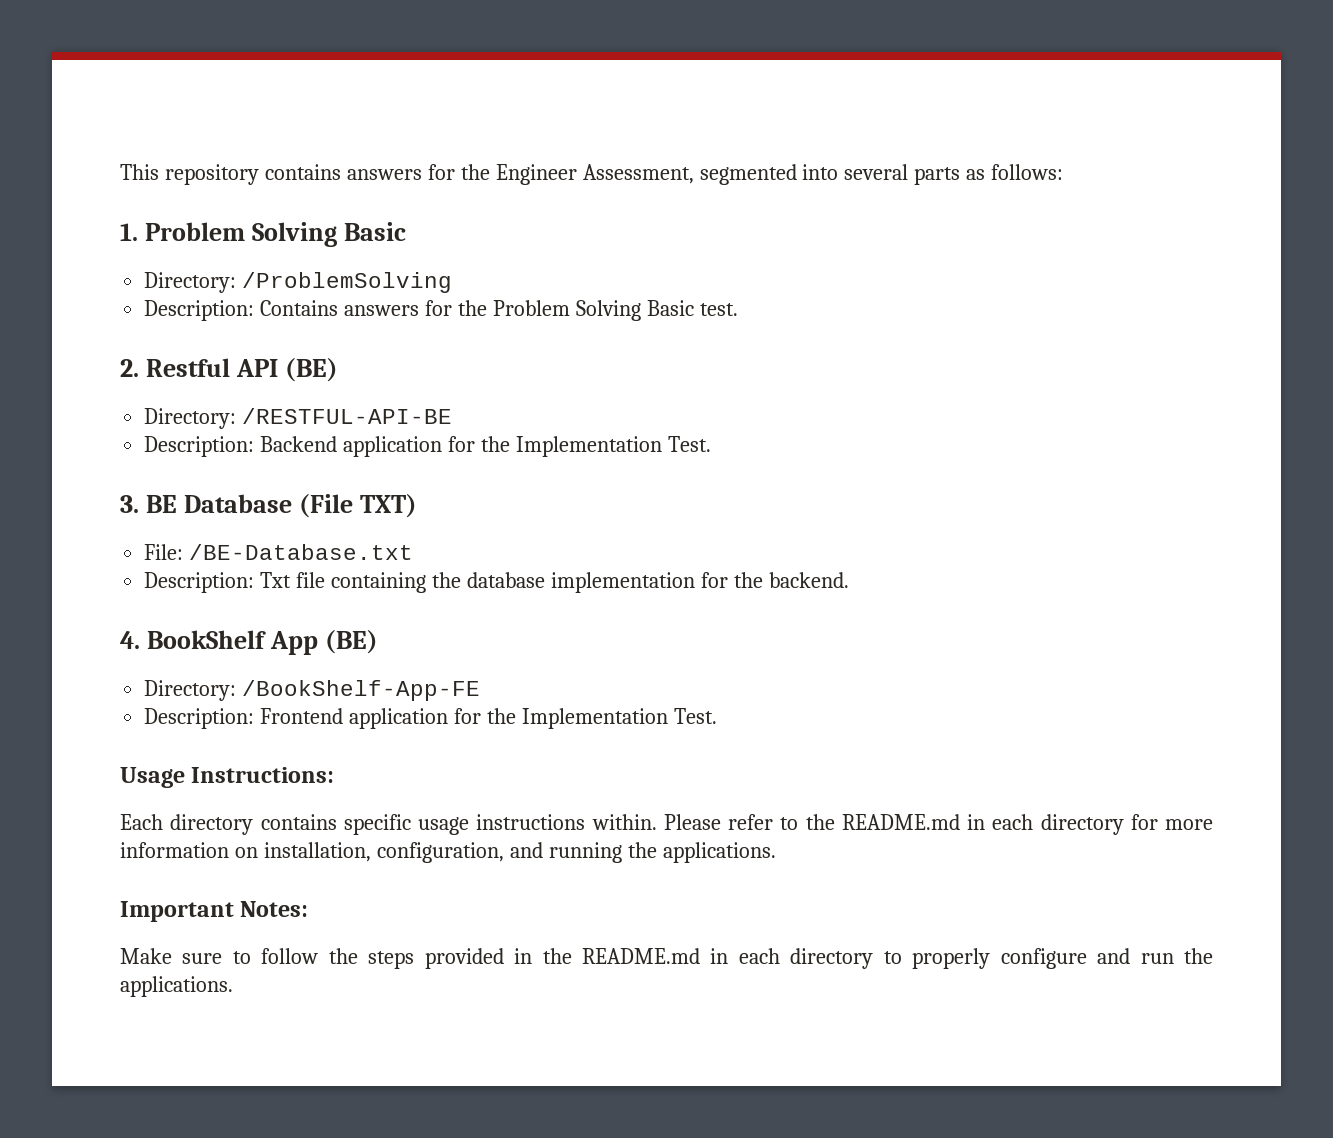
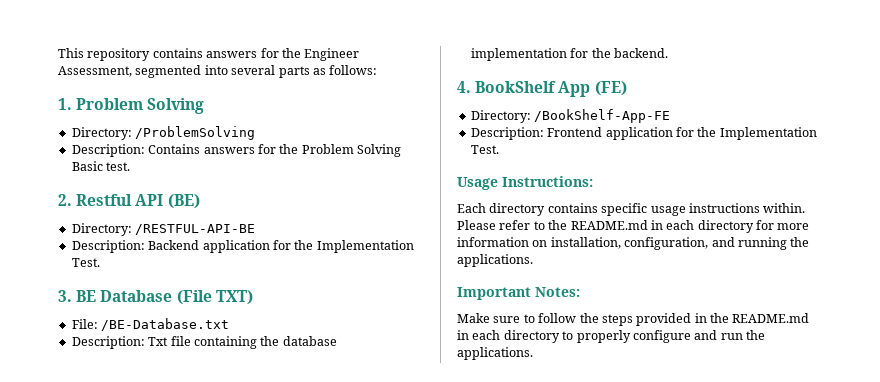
[343,222,406,241] Basic -> (205, 106) none
[324,630,378,654] (BE) -> [594,81,627,96] (FE)

